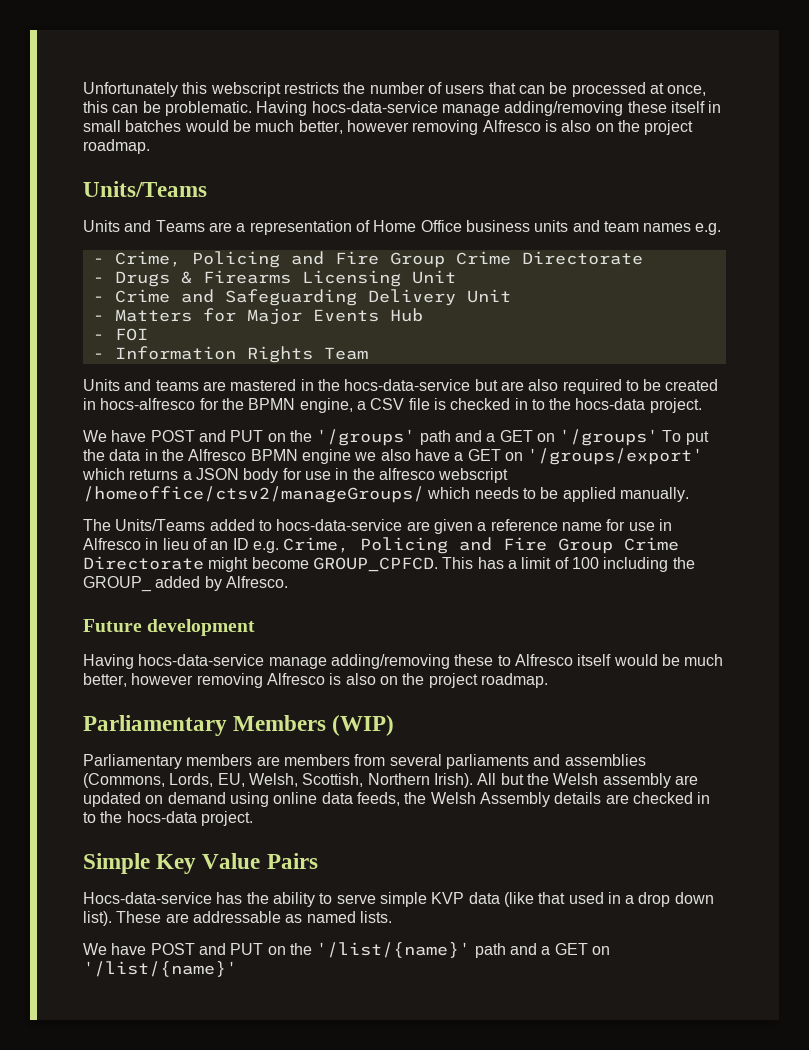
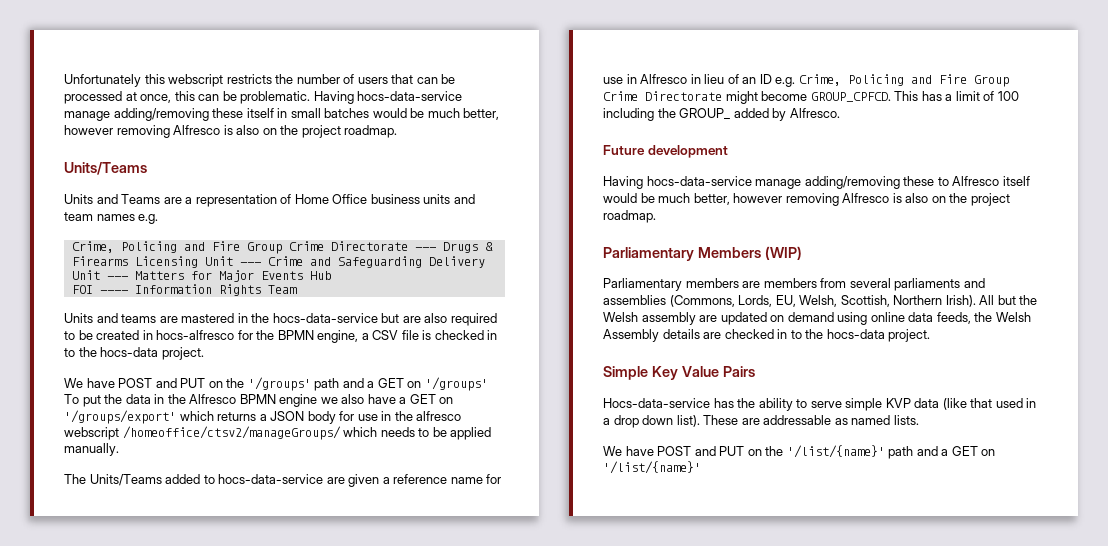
[92,251,643,268] [92,277,104,283] - Crime, Policing and Fire Group Crime Directorate // - -> [71,241,436,254] Crime, Policing and Fire Group Crime Directorate ---
[92,296,104,302] // - -> [239,262,261,266] ---
[92,315,104,321] // - -> [106,276,128,280] ---
[92,334,104,340] - -> (331, 275) none
[92,353,104,359] // - -> [99,290,128,294] ----

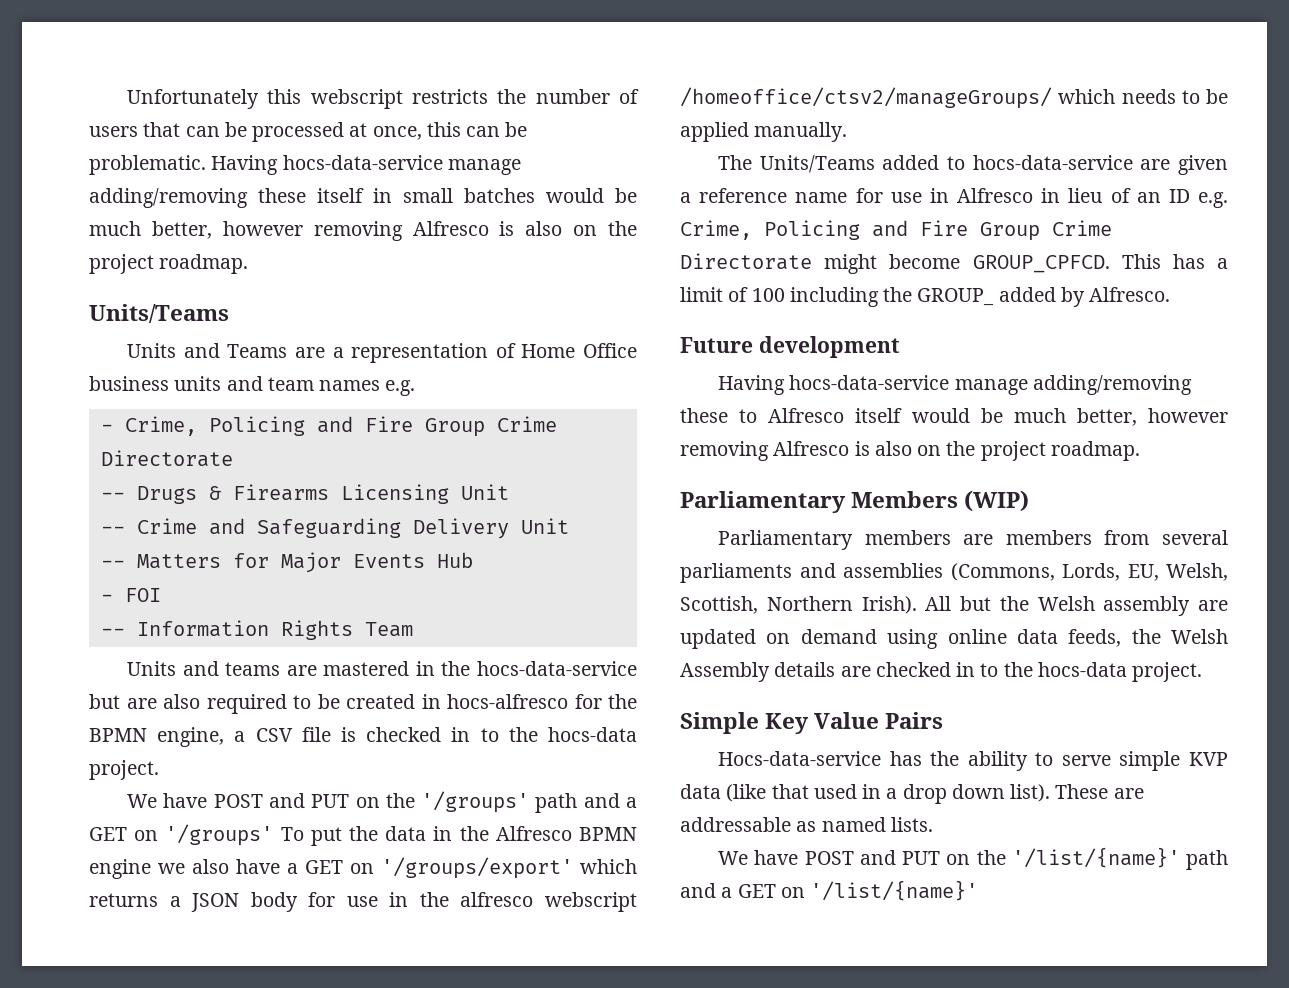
[71,241,436,254] Crime, Policing and Fire Group Crime Directorate --- -> [100,416,557,437] [100,450,233,467] [100,492,125,500] - Crime, Policing and Fire Group Crime Directorate // --
[239,262,261,266] --- -> [100,526,125,534] // --
[106,276,128,280] --- -> [100,560,125,568] // --
(331, 275) none -> [100,594,113,602] -
[99,290,128,294] ---- -> [100,628,125,636] // --

